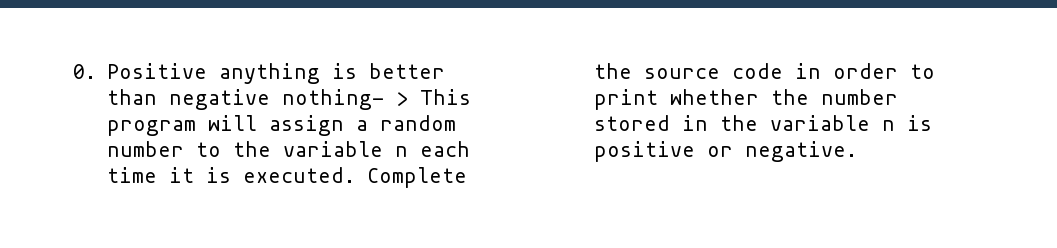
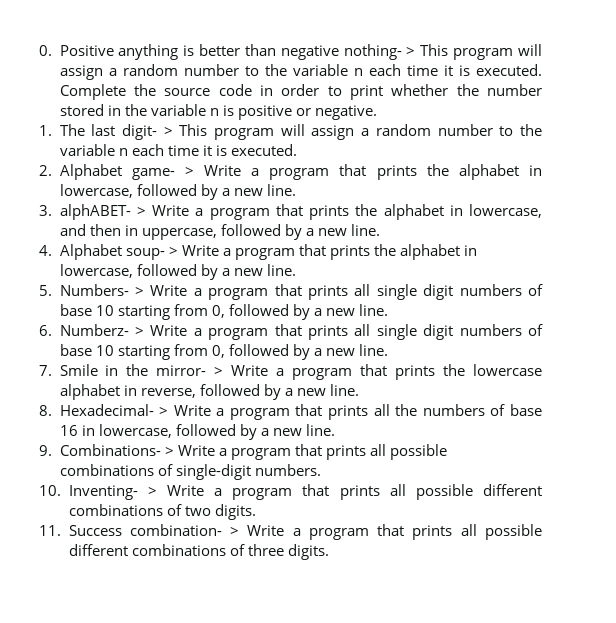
(857, 151) none -> [39,124,542,140] [59,144,297,156] [39,164,542,180] [59,184,296,200] [39,204,542,220] [59,224,380,240] [39,244,478,260] [59,264,296,280] [39,284,544,300] [59,304,388,320] [39,324,544,340] [59,344,388,360] [39,364,542,380] [59,384,359,400] [39,404,542,420] [59,424,335,440] [39,444,447,460] [59,464,321,480] [39,484,542,500] [68,504,256,520] [39,524,542,540] [68,544,329,560] // 1. The last digit- > This program will assign a random number to the variable n each time it is executed. // 2. Alphabet game- > Write a program that prints the alphabet in lowercase, followed by a new line. // 3. alphABET- > Write a program that prints the alphabet in lowercase, and then in uppercase, followed by a new line. // 4. Alphabet soup- > Write a program that prints the alphabet in lowercase, followed by a new line. // 5. Numbers- > Write a program that prints all single digit numbers of base 10 starting from 0, followed by a new line. // 6. Numberz- > Write a program that prints all single digit numbers of base 10 starting from 0, followed by a new line. // 7. Smile in the mirror- > Write a program that prints the lowercase alphabet in reverse, followed by a new line. // 8. Hexadecimal- > Write a program that prints all the numbers of base 16 in lowercase, followed by a new line. // 9. Combinations- > Write a program that prints all possible combinations of single-digit numbers. // 10. Inventing- > Write a program that prints all possible different combinations of two digits. // 11. Success combination- > Write a program that prints all possible different combinations of three digits.

